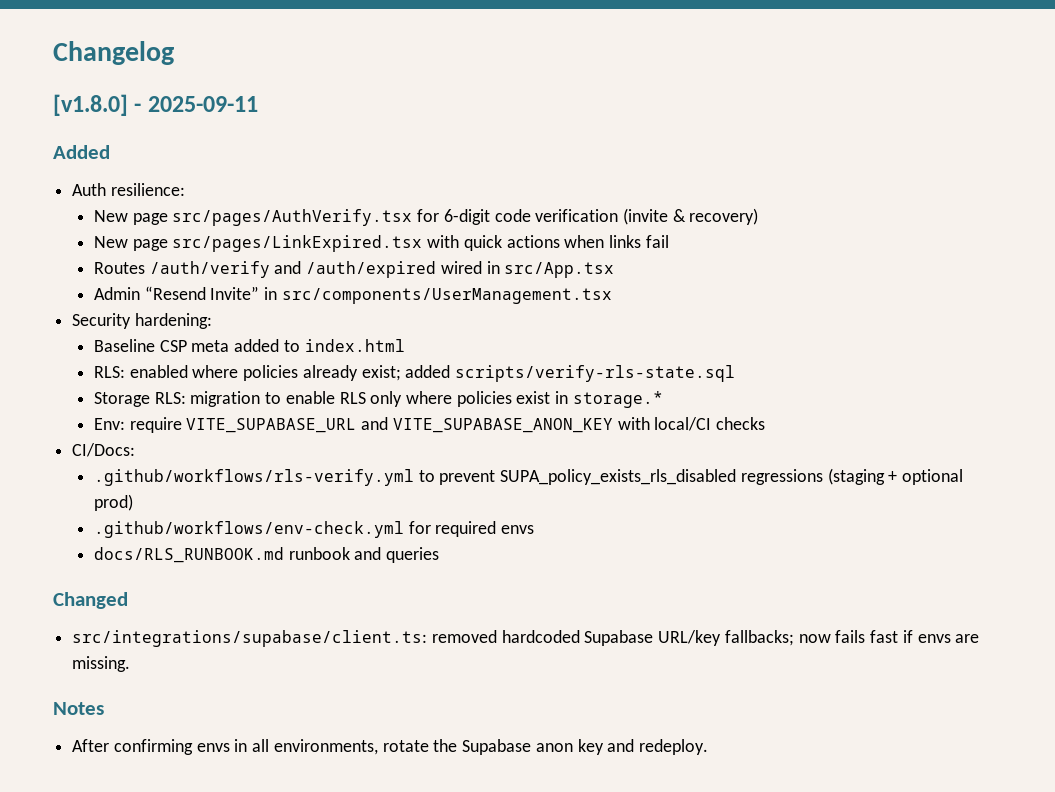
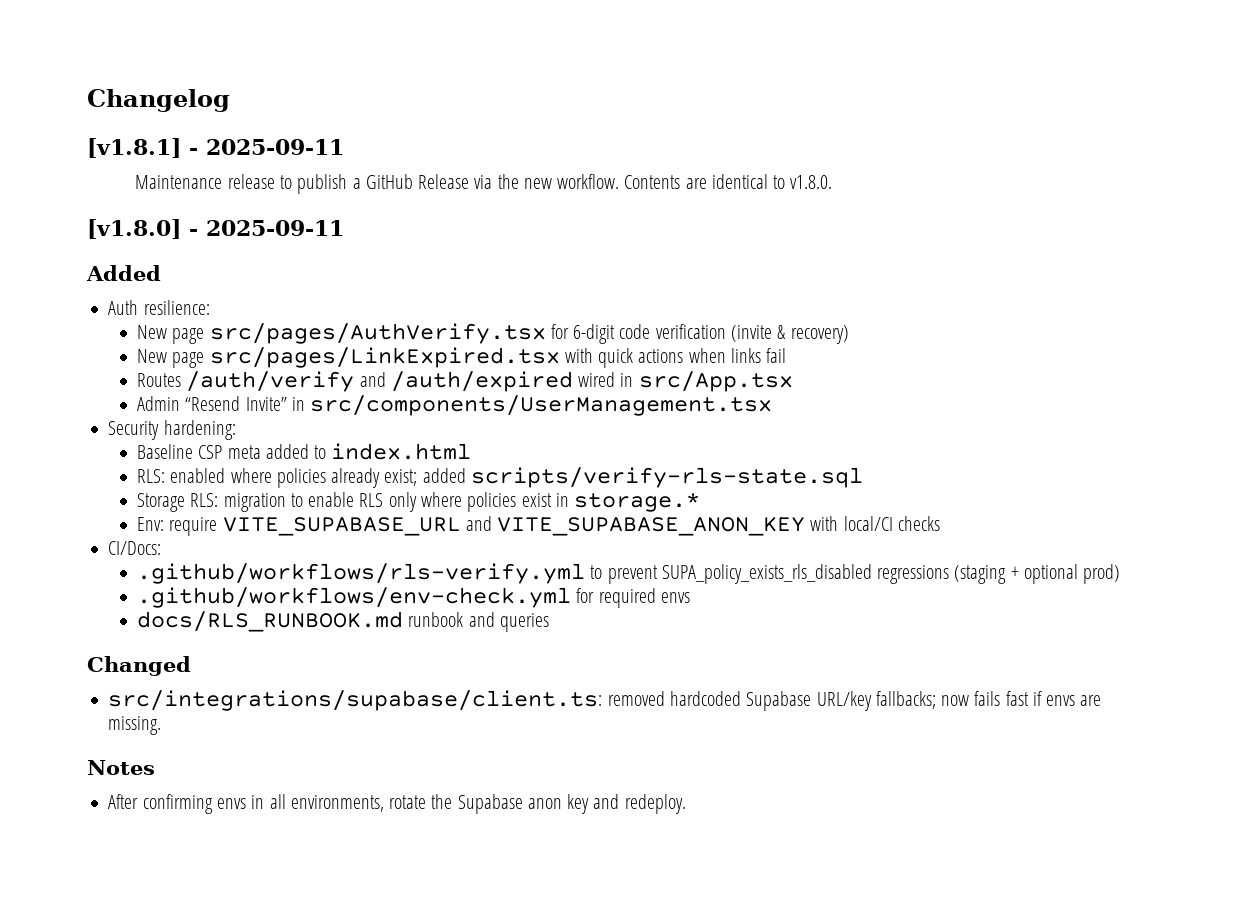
(174, 53) none -> [87,138,344,158] [135,174,833,194] // [v1.8.1] - 2025-09-11 // Maintenance release to publish a GitHub Release via the new workflow. Contents are identical to v1.8.0.

